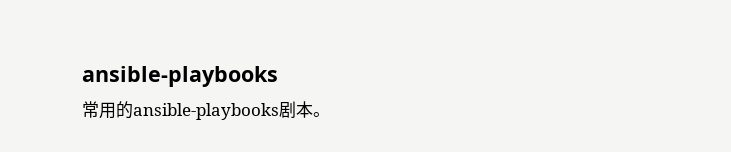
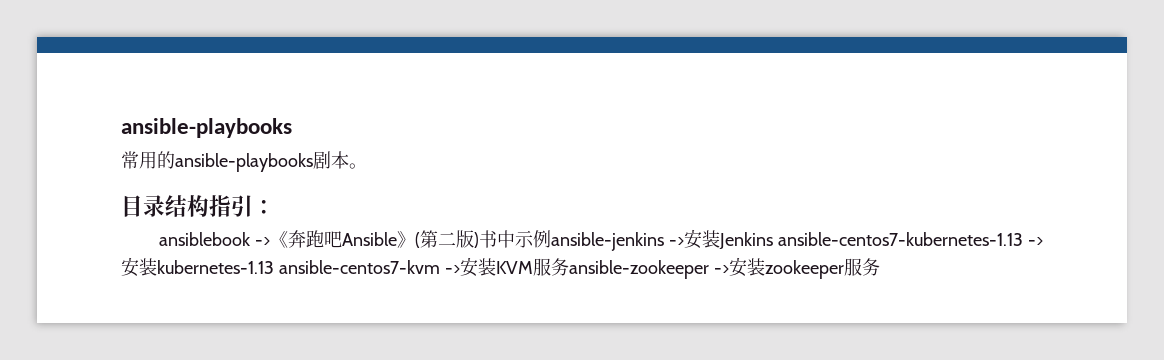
(330, 114) none -> [121,195,275,217] [159,229,1043,251] [121,257,880,279] // 目录结构指引： // ansiblebook ->《奔跑吧Ansible》(第二版)书中示例ansible-jenkins ->安装Jenkins ansible-centos7-kubernetes-1.13 ->安装kubernetes-1.13 ansible-centos7-kvm ->安装KVM服务ansible-zookeeper ->安装zookeeper服务

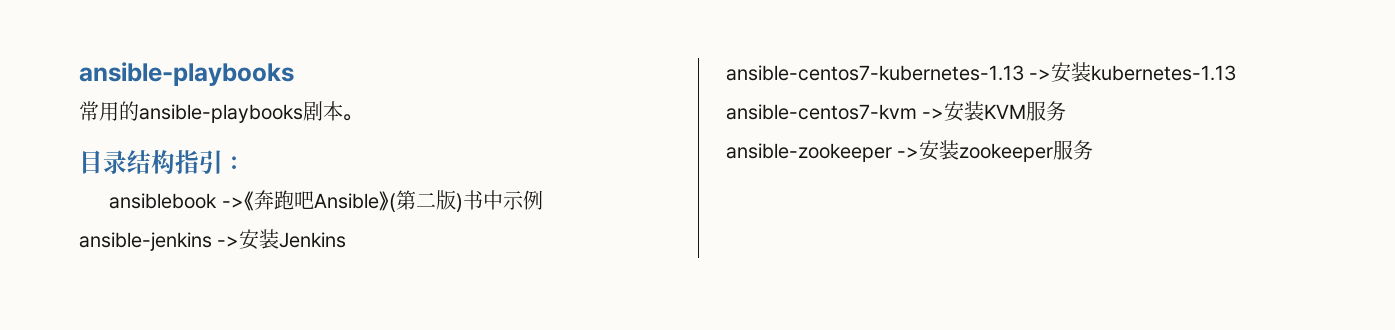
(552, 239) none -> (543, 200) //
(773, 241) none -> (347, 240) //
(274, 267) none -> (1237, 73) //
(569, 267) none -> (1067, 111) //

